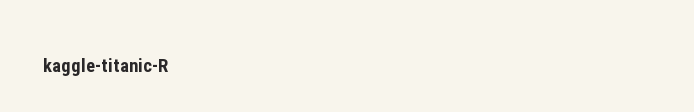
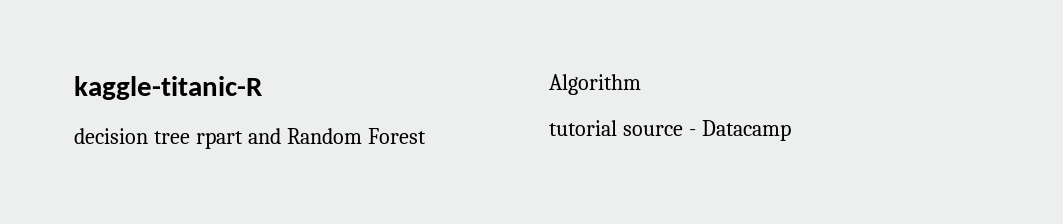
(168, 67) none -> [74,128,426,149] [549,74,641,95] [549,120,791,141] // decision tree rpart and Random Forest Algorithm // tutorial source - Datacamp

